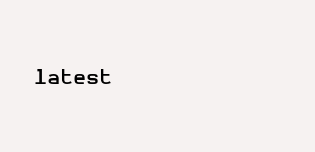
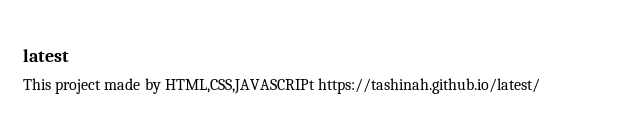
(112, 76) none -> [23,78,540,94] // This project made by HTML,CSS,JAVASCRIPt https://tashinah.github.io/latest/

